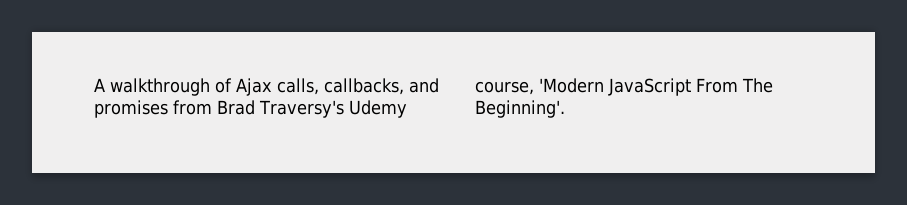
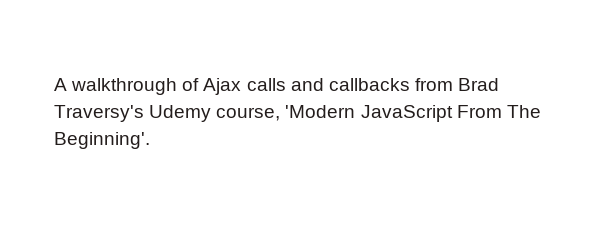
[277,78,439,95] [94,100,168,118] calls, callbacks, and promises -> [246,78,410,91] calls and callbacks

